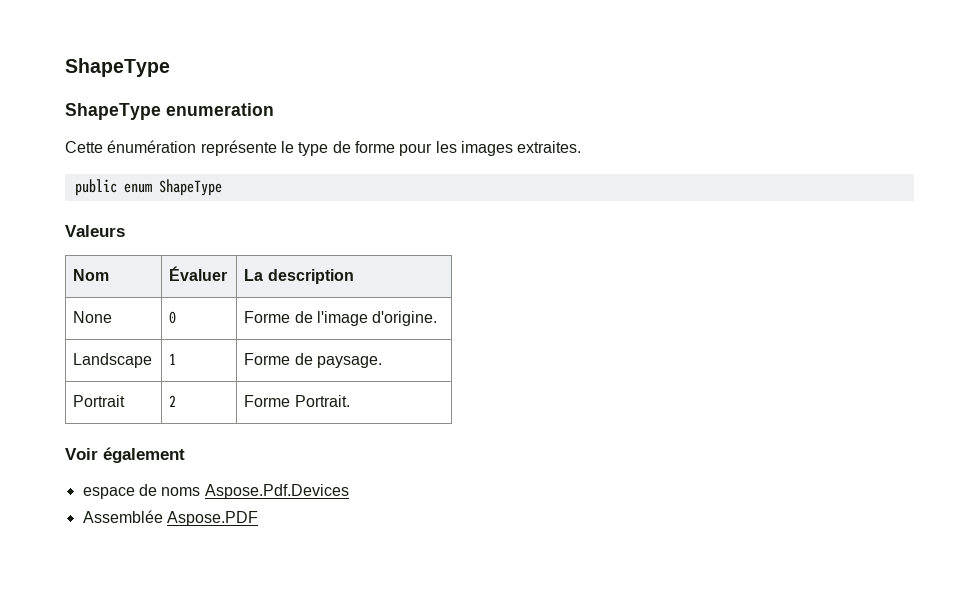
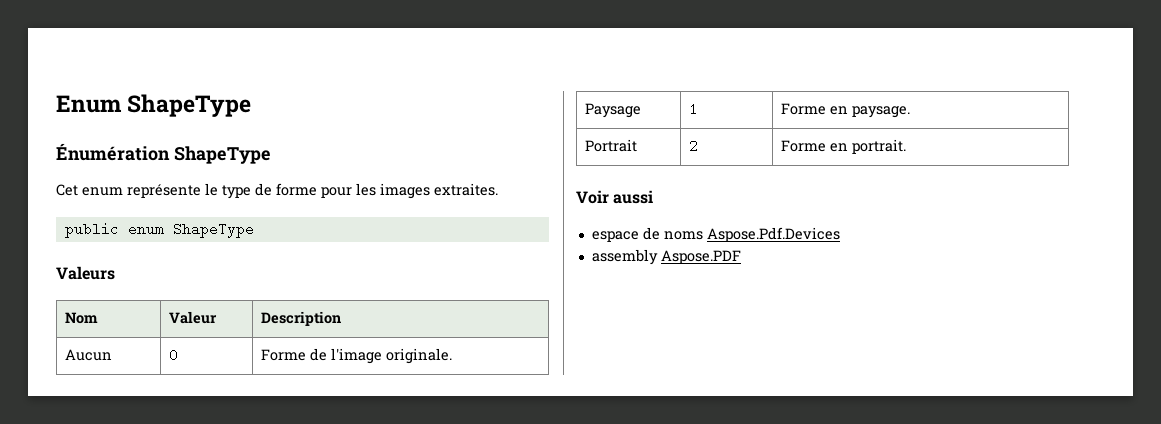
[65,58,170,77] [65,103,274,120] [65,140,197,153] ShapeType // ShapeType enumeration // Cette énumération -> [56,94,252,117] [56,143,271,164] [56,184,123,196] Enum ShapeType // Énumération ShapeType // Cet enum
[169,266,228,281] [244,269,354,284] [73,311,113,323] Évaluer | La description // None -> [169,311,218,324] [261,311,342,326] [65,349,113,361] Valeur | Description // Aucun
[372,311,438,326] [73,353,153,368] d'origine. // Landscape -> [386,348,453,364] [585,103,642,118] originale. // Paysage
[294,353,313,365] de -> [830,106,849,115] en
[294,395,350,407] Portrait. -> [830,139,907,154] en portrait.
[103,447,185,463] également -> [613,190,654,204] aussi
[82,510,163,523] Assemblée -> [591,249,658,265] assembly

